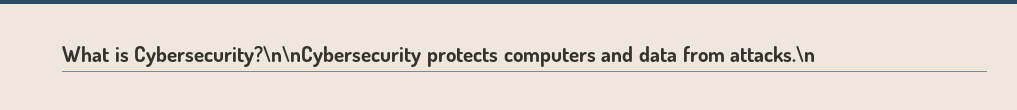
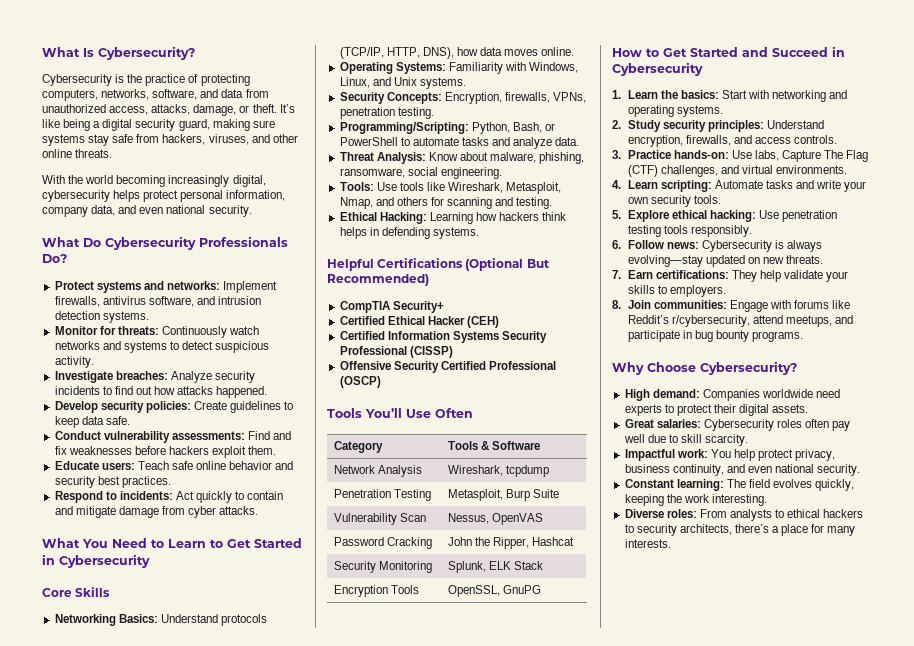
[62,46,816,67] What is Cybersecurity?\n\nCybersecurity protects computers and data from attacks.\n -> [42,46,195,60] [42,74,250,86] [42,89,269,101] [42,104,295,116] [42,119,275,131] [42,134,298,146] [42,149,113,158] [42,175,266,187] [42,190,286,202] [42,205,252,217] [42,236,288,250] [42,254,67,263] [54,281,278,293] [54,296,262,307] [54,311,149,323] [54,326,260,338] [54,341,270,353] [54,356,94,368] [54,371,255,383] [54,386,268,398] [54,401,294,413] [54,416,130,428] [54,431,292,443] [54,446,277,458] [54,461,294,470] [54,476,171,488] [54,491,284,503] [54,506,259,518] [42,538,302,548] [42,554,150,568] [42,587,111,597] [54,614,267,626] [339,47,575,59] [339,62,579,74] [339,77,466,89] [339,92,587,104] [339,107,434,119] [339,122,555,134] [339,137,580,149] [339,152,585,164] [339,167,502,179] [339,182,562,194] [339,197,553,209] [339,212,567,224] [339,227,479,239] [327,258,550,271] [327,274,429,286] [339,301,444,313] [339,316,499,328] [339,331,547,343] [339,346,453,358] [339,361,556,373] [339,376,381,388] [327,408,473,418] [333,441,383,453] [447,441,541,450] [333,465,423,477] [447,465,550,477] [333,489,432,501] [447,489,560,501] [333,513,427,525] [447,513,544,525] [333,537,433,549] [447,537,575,549] [333,561,433,573] [447,561,544,573] [333,585,420,597] [447,585,542,597] [612,46,845,57] [612,62,703,76] [612,90,848,102] [627,105,723,117] [612,120,825,132] [627,135,838,147] [612,150,869,162] [627,165,848,177] [612,180,867,192] [627,195,722,207] [612,210,838,222] [627,225,753,237] [612,240,823,252] [627,255,824,267] [612,270,849,282] [627,285,727,297] [612,300,851,312] [627,315,854,327] [627,330,804,342] [612,361,797,375] [624,389,841,401] [624,404,809,416] [624,419,851,431] [623,434,749,446] [624,449,836,461] [624,464,861,476] [624,479,855,491] [624,494,767,506] [624,509,864,521] [624,524,856,536] [624,539,671,548] What Is Cybersecurity? // Cybersecurity is the practice of protecting computers, networks, software, and data from unauthorized access, attacks, damage, or theft. It’s like being a digital security guard, making sure systems stay safe from hackers, viruses, and other online threats. // With the world becoming increasingly digital, cybersecurity helps protect personal information, company data, and even national security. // What Do Cybersecurity Professionals Do? // Protect systems and networks: Implement firewalls, antivirus software, and intrusion detection systems. // Monitor for threats: Continuously watch networks and systems to detect suspicious activity. // Investigate breaches: Analyze security incidents to find out how attacks happened. // Develop security policies: Create guidelines to keep data safe. // Conduct vulnerability assessments: Find and fix weaknesses before hackers exploit them. // Educate users: Teach safe online behavior and security best practices. // Respond to incidents: Act quickly to contain and mitigate damage from cyber attacks. // What You Need to Learn to Get Started in Cybersecurity // Core Skills // Networking Basics: Understand protocols (TCP/IP, HTTP, DNS), how data moves online. // Operating Systems: Familiarity with Windows, Linux, and Unix systems. // Security Concepts: Encryption, firewalls, VPNs, penetration testing. // Programming/Scripting: Python, Bash, or PowerShell to automate tasks and analyze data. // Threat Analysis: Know about malware, phishing, ransomware, social engineering. // Tools: Use tools like Wireshark, Metasploit, Nmap, and others for scanning and testing. // Ethical Hacking: Learning how hackers think helps in defending systems. // Helpful Certifications (Optional But Recommended) // CompTIA Security+ // Certified Ethical Hacker (CEH) // Certified Information Systems Security Professional (CISSP) // Offensive Security Certified Professional (OSCP) // Tools You’ll Use Often // Category | Tools & Software // Network Analysis | Wireshark, tcpdump // Penetration Testing | Metasploit, Burp Suite // Vulnerability Scan | Nessus, OpenVAS // Password Cracking | John the Ripper, Hashcat // Security Monitoring | Splunk, ELK Stack // Encryption Tools | OpenSSL, GnuPG // How to Get Started and Succeed in Cybersecurity // 1. Learn the basics: Start with networking and operating systems. // 2. Study security principles: Understand encryption, firewalls, and access controls. // 3. Practice hands-on: Use labs, Capture The Flag (CTF) challenges, and virtual environments. // 4. Learn scripting: Automate tasks and write your own security tools. // 5. Explore ethical hacking: Use penetration testing tools responsibly. // 6. Follow news: Cybersecurity is always evolving—stay updated on new threats. // 7. Earn certifications: They help validate your skills to employers. // 8. Join communities: Engage with forums like Reddit’s r/cybersecurity, attend meetups, and participate in bug bounty programs. // Why Choose Cybersecurity? // High demand: Companies worldwide need experts to protect their digital assets. // Great salaries: Cybersecurity roles often pay well due to skill scarcity. // Impactful work: You help protect privacy, business continuity, and even national security. // Constant learning: The field evolves quickly, keeping the work interesting. // Diverse roles: From analysts to ethical hackers to security architects, there’s a place for many interests.

